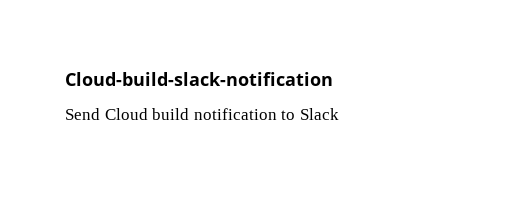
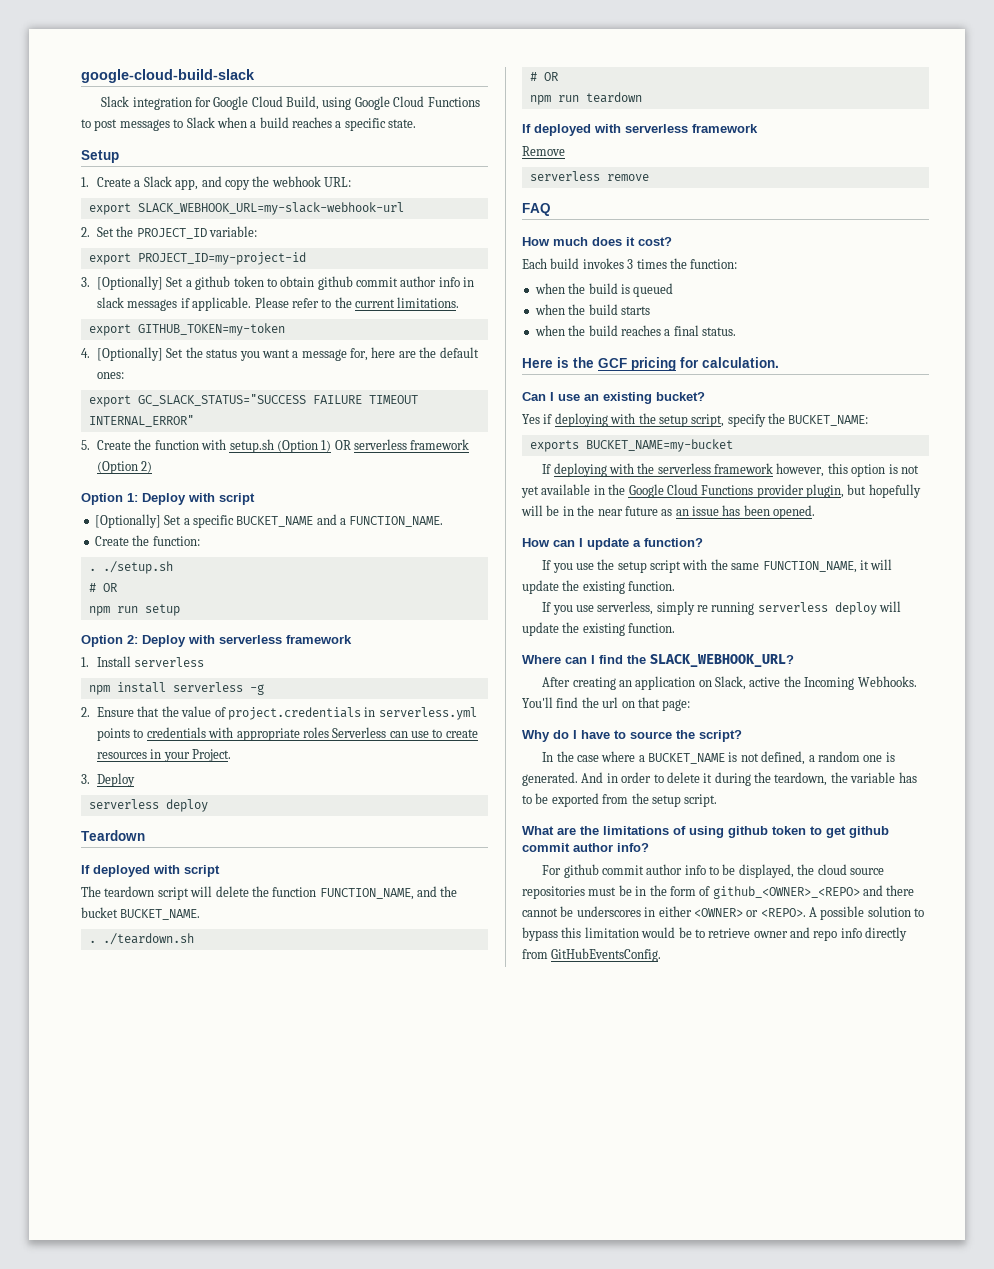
[65,72,333,86] [65,108,339,120] Cloud-build-slack-notification // Send Cloud build notification to Slack -> [81,69,255,83] [101,96,480,110] [81,117,417,131] [81,150,119,163] [81,176,351,190] [88,202,404,215] [81,226,258,239] [88,252,306,265] [81,276,475,290] [96,297,460,311] [88,323,285,336] [81,347,479,361] [96,372,124,379] [88,394,418,407] [88,415,194,427] [81,439,470,453] [96,461,153,474] [81,493,255,505] [94,514,444,528] [94,535,200,546] [88,561,173,574] [88,583,118,592] [88,604,180,616] [81,635,352,647] [81,656,205,667] [88,682,264,695] [81,706,477,720] [96,727,478,741] [96,749,232,762] [81,773,135,787] [88,799,208,812] [81,830,145,841] [81,865,220,877] [81,886,458,900] [81,907,201,920] [88,933,194,945] [529,72,559,81] [529,92,642,105] [522,124,758,136] [522,146,565,156] [529,171,649,181] [522,203,551,216] [522,237,672,246] [522,258,738,269] [534,283,674,297] [534,304,650,315] [534,325,736,336] [522,357,779,371] [522,392,705,404] [522,413,869,427] [529,439,733,452] [542,463,919,477] [521,484,921,498] [521,505,816,519] [522,538,703,550] [542,559,893,573] [522,580,676,594] [542,601,902,615] [522,622,676,636] [522,654,794,667] [542,676,917,690] [522,697,691,711] [522,730,742,742] [542,751,895,765] [522,772,917,786] [522,793,718,807] [522,826,889,838] [522,843,649,852] [542,864,884,878] [522,885,915,899] [522,906,925,920] [522,927,908,941] [522,948,662,962] google-cloud-build-slack // Slack integration for Google Cloud Build, using Google Cloud Functions to post messages to Slack when a build reaches a specific state. // Setup // 1. Create a Slack app, and copy the webhook URL: // export SLACK_WEBHOOK_URL=my-slack-webhook-url // 2. Set the PROJECT_ID variable: // export PROJECT_ID=my-project-id // 3. [Optionally] Set a github token to obtain github commit author info in slack messages if applicable. Please refer to the current limitations. // export GITHUB_TOKEN=my-token // 4. [Optionally] Set the status you want a message for, here are the default ones: // export GC_SLACK_STATUS="SUCCESS FAILURE TIMEOUT INTERNAL_ERROR" // 5. Create the function with setup.sh (Option 1) OR serverless framework (Option 2) // Option 1: Deploy with script // [Optionally] Set a specific BUCKET_NAME and a FUNCTION_NAME. // Create the function: // . ./setup.sh // # OR // npm run setup // Option 2: Deploy with serverless framework // 1. Install serverless // npm install serverless -g // 2. Ensure that the value of project.credentials in serverless.yml points to credentials with appropriate roles Serverless can use to create resources in your Project. // 3. Deploy // serverless deploy // Teardown // If deployed with script // The teardown script will delete the function FUNCTION_NAME, and the bucket BUCKET_NAME. // . ./teardown.sh // # OR // npm run teardown // If deployed with serverless framework // Remove // serverless remove // FAQ // How much does it cost? // Each build invokes 3 times the function: // when the build is queued // when the build starts // when the build reaches a final status. // Here is the GCF pricing for calculation. // Can I use an existing bucket? // Yes if deploying with the setup script, specify the BUCKET_NAME: // exports BUCKET_NAME=my-bucket // If deploying with the serverless framework however, this option is not yet available in the Google Cloud Functions provider plugin, but hopefully will be in the near future as an issue has been opened. // How can I update a function? // If you use the setup script with the same FUNCTION_NAME, it will update the existing function. // If you use serverless, simply re running serverless deploy will update the existing function. // Where can I find the SLACK_WEBHOOK_URL? // After creating an application on Slack, active the Incoming Webhooks. You'll find the url on that page: // Why do I have to source the script? // In the case where a BUCKET_NAME is not defined, a random one is generated. And in order to delete it during the teardown, the variable has to be exported from the setup script. // What are the limitations of using github token to get github commit author info? // For github commit author info to be displayed, the cloud source repositories must be in the form of github_<OWNER>_<REPO> and there cannot be underscores in either <OWNER> or <REPO>. A possible solution to bypass this limitation would be to retrieve owner and repo info directly from GitHubEventsConfig.

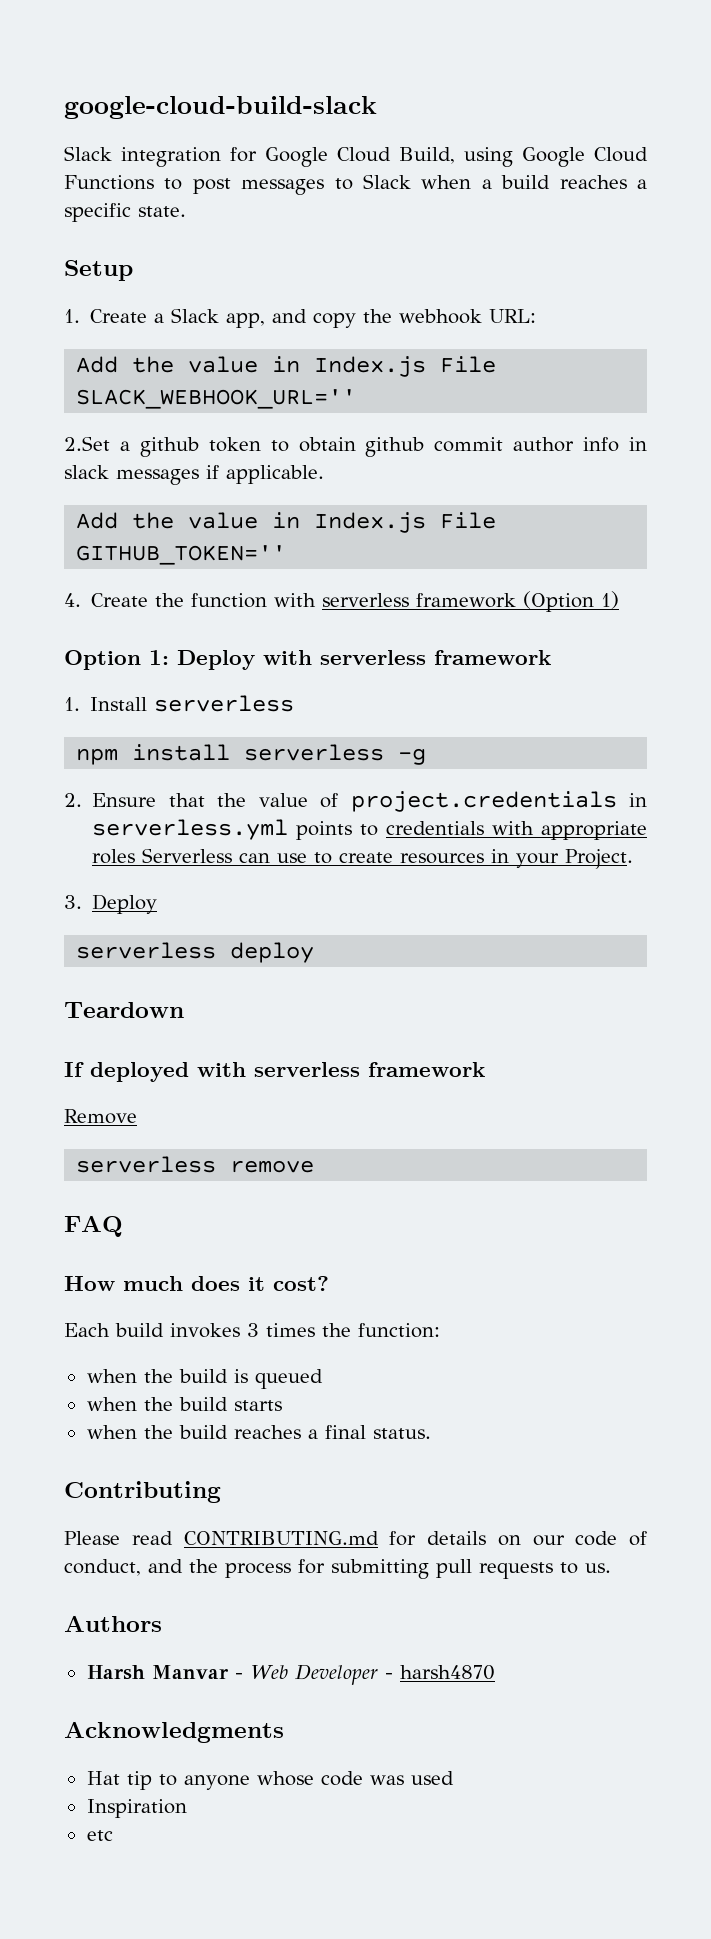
[88,202,404,215] [81,226,258,239] [88,252,306,265] [81,276,184,290] export SLACK_WEBHOOK_URL=my-slack-webhook-url // 2. Set the PROJECT_ID variable: // export PROJECT_ID=my-project-id // 3. [Optionally] Set -> [76,356,497,377] [76,389,357,409] [64,436,110,451] Add the value in Index.js File SLACK_WEBHOOK_URL='' // 2.Set
[254,297,460,308] [88,323,285,336] [81,347,479,361] [96,372,124,379] [88,394,418,407] [88,415,194,427] [81,439,351,453] Please refer to the current limitations. // export GITHUB_TOKEN=my-token // 4. [Optionally] Set the status you want a message for, here are the default ones: // export GC_SLACK_STATUS="SUCCESS FAILURE TIMEOUT INTERNAL_ERROR" // 5. Create the function with setup.sh (Option 1) OR -> [76,512,497,533] [76,545,287,565] [64,593,317,608] // Add the value in Index.js File GITHUB_TOKEN='' // 4. Create the function with
[141,461,153,473] 2) -> [601,591,620,609] 1)
[219,493,255,505] [94,514,444,528] [94,535,200,546] [88,561,173,574] [88,583,118,592] [88,604,180,616] [81,635,215,647] script // [Optionally] Set a specific BUCKET_NAME and a FUNCTION_NAME. // Create the function: // . ./setup.sh // # OR // npm run setup // Option 2: Deploy with -> (312, 657) none
[81,865,220,877] [81,886,458,900] [81,907,201,920] [88,933,194,945] [529,72,559,81] [529,92,642,105] // If deployed with script // The teardown script will delete the function FUNCTION_NAME, and the bucket BUCKET_NAME. // . ./teardown.sh // # OR // npm run teardown -> (184, 1010) none
[522,357,779,371] [522,392,705,404] [522,413,869,427] [529,439,733,452] [542,463,919,477] [521,484,921,498] [521,505,816,519] [522,538,703,550] [542,559,893,573] [522,580,676,594] [542,601,902,615] [522,622,676,636] [522,654,794,667] [542,676,917,690] [522,697,691,711] [522,730,742,742] [542,751,895,765] [522,772,917,786] [522,793,718,807] [522,826,889,838] [522,843,649,852] [542,864,884,878] [522,885,915,899] [522,906,925,920] [522,927,908,941] [522,948,662,962] Here is the GCF pricing for calculation. // Can I use an existing bucket? // Yes if deploying with the setup script, specify the BUCKET_NAME: // exports BUCKET_NAME=my-bucket // If deploying with the serverless framework however, this option is not yet available in the Google Cloud Functions provider plugin, but hopefully will be in the near future as an issue has been opened. // How can I update a function? // If you use the setup script with the same FUNCTION_NAME, it will update the existing function. // If you use serverless, simply re running serverless deploy will update the existing function. // Where can I find the SLACK_WEBHOOK_URL? // After creating an application on Slack, active the Incoming Webhooks. You'll find the url on that page: // Why do I have to source the script? // In the case where a BUCKET_NAME is not defined, a random one is generated. And in order to delete it during the teardown, the variable has to be exported from the setup script. // What are the limitations of using github token to get github commit author info? // For github commit author info to be displayed, the cloud source repositories must be in the form of github_<OWNER>_<REPO> and there cannot be underscores in either <OWNER> or <REPO>. A possible solution to bypass this limitation would be to retrieve owner and repo info directly from GitHubEventsConfig. -> [64,1481,221,1503] [64,1531,647,1546] [64,1559,611,1579] [64,1615,162,1632] [86,1664,495,1685] [64,1721,284,1743] [86,1771,454,1790] [86,1799,187,1818] [86,1830,113,1841] Contributing // Please read CONTRIBUTING.md for details on our code of conduct, and the process for submitting pull requests to us. // Authors // Harsh Manvar - Web Developer - harsh4870 // Acknowledgments // Hat tip to anyone whose code was used // Inspiration // etc

